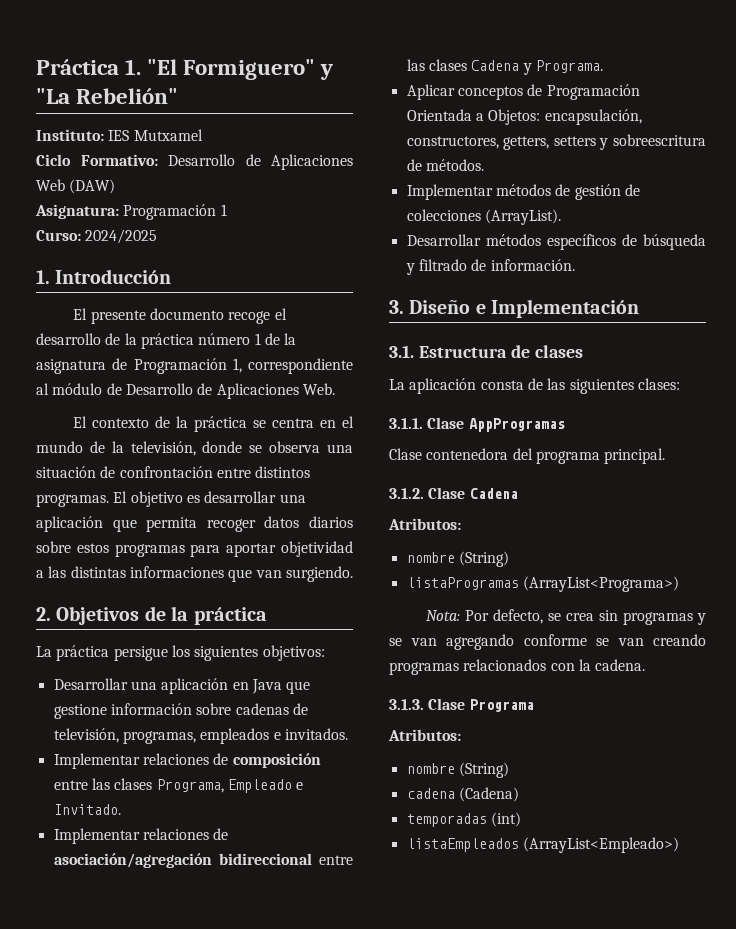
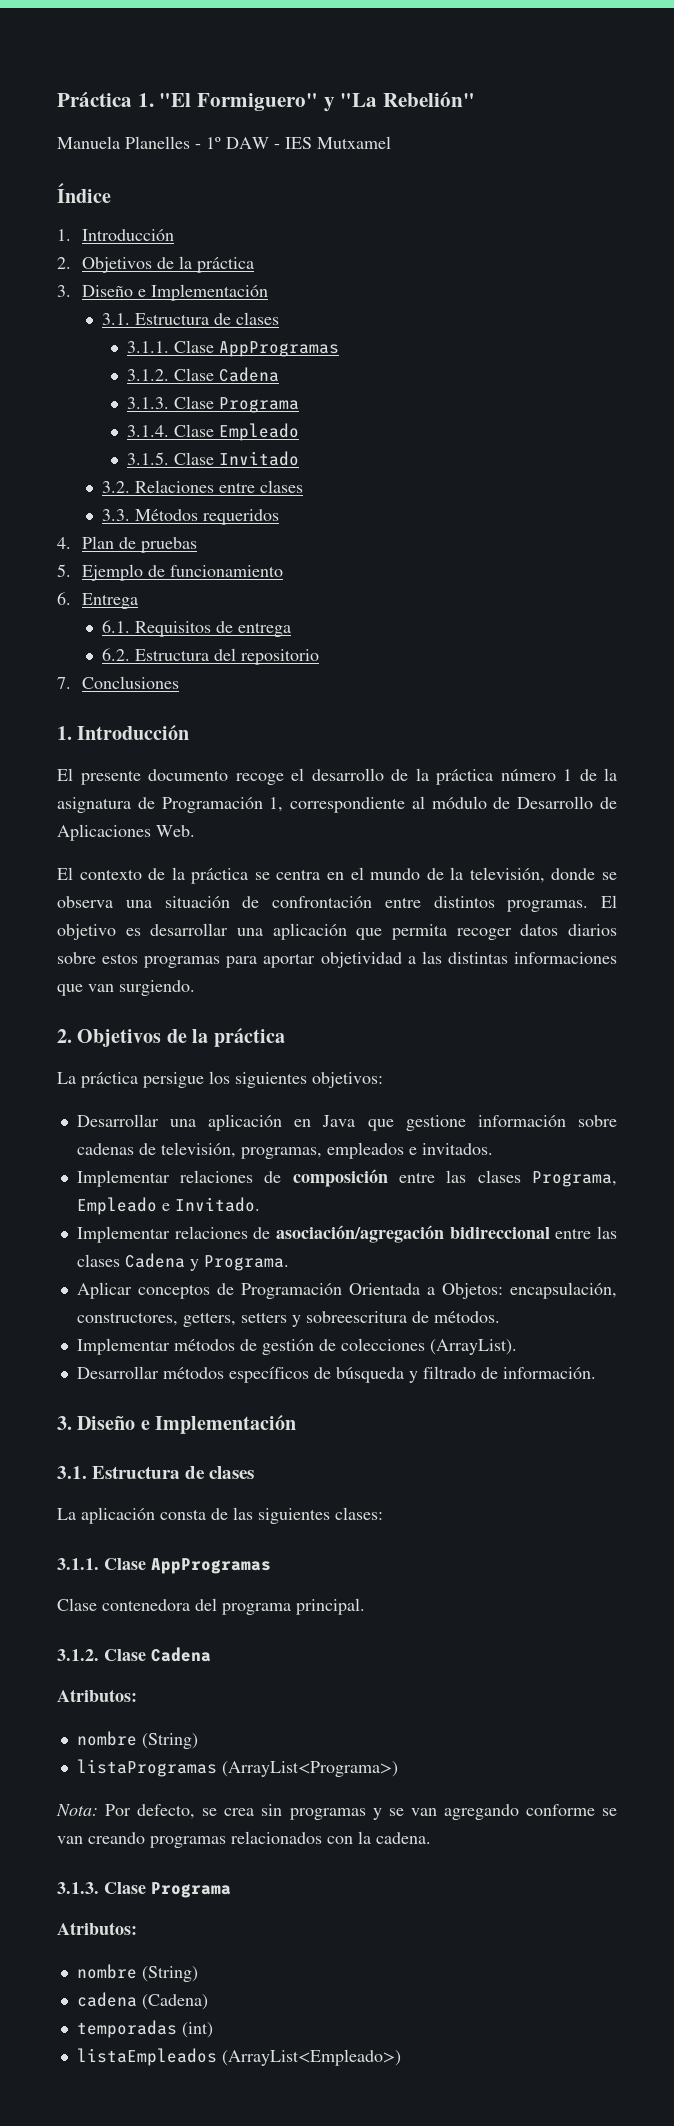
[36,129,203,141] [36,154,353,170] [36,179,116,194] [35,204,227,220] [36,229,158,244] Instituto: IES Mutxamel // Ciclo Formativo: Desarrollo de Aplicaciones Web (DAW) // Asignatura: Programación 1 // Curso: 2024/2025 -> [57,136,391,149] [57,183,111,203] [57,229,175,241] [57,256,255,273] [57,284,269,301] [101,312,279,325] [126,340,339,357] [126,367,279,382] [126,396,299,413] [126,423,299,441] [126,451,299,466] [101,480,303,493] [101,509,279,525] [57,536,198,553] [57,564,284,581] [57,592,139,609] [101,620,291,637] [101,648,319,665] [57,676,180,689] Manuela Planelles - 1º DAW - IES Mutxamel // Índice // 1. Introducción // 2. Objetivos de la práctica // 3. Diseño e Implementación // 3.1. Estructura de clases // 3.1.1. Clase AppProgramas // 3.1.2. Clase Cadena // 3.1.3. Clase Programa // 3.1.4. Clase Empleado // 3.1.5. Clase Invitado // 3.2. Relaciones entre clases // 3.3. Métodos requeridos // 4. Plan de pruebas // 5. Ejemplo de funcionamiento // 6. Entrega // 6.1. Requisitos de entrega // 6.2. Estructura del repositorio // 7. Conclusiones

